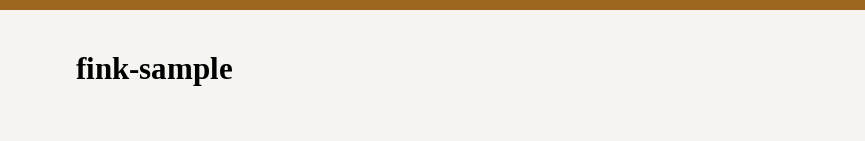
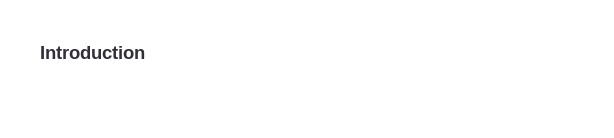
[76,57,233,86] fink-sample -> [40,46,145,59] Introduction

